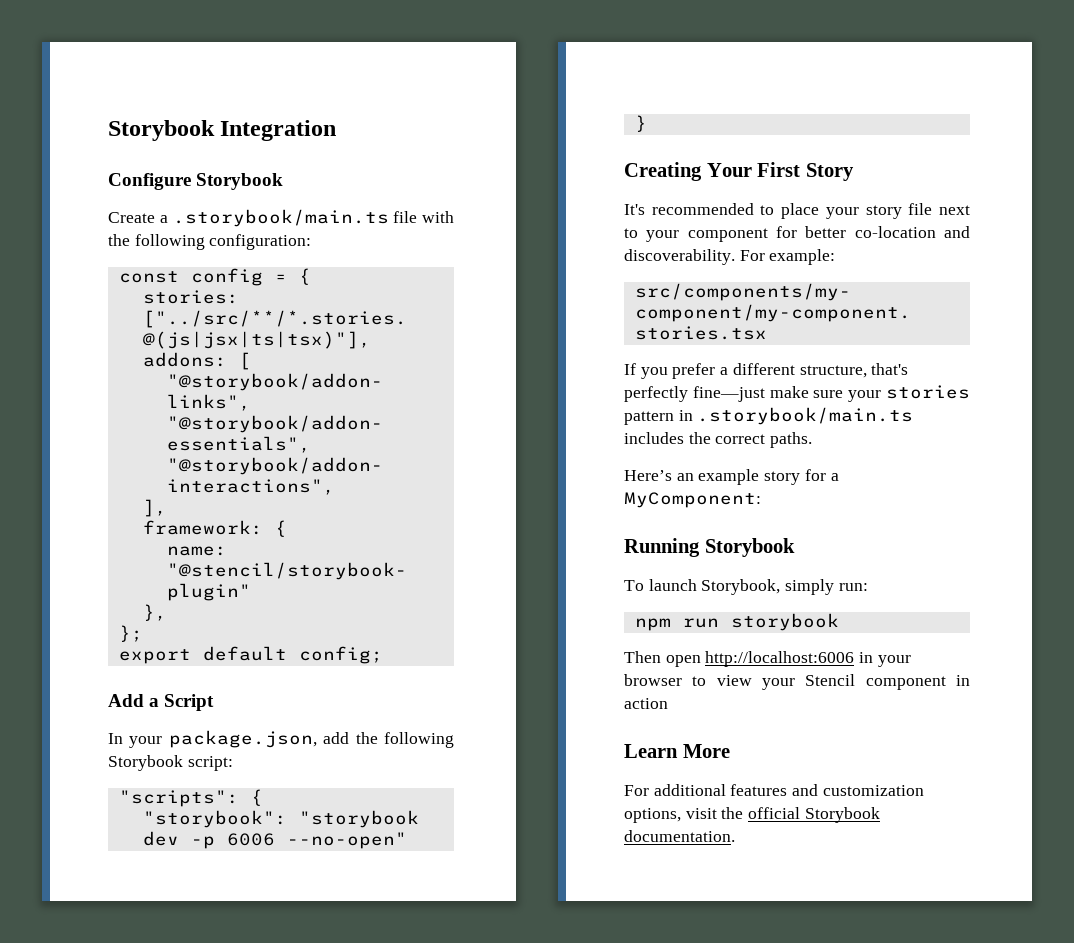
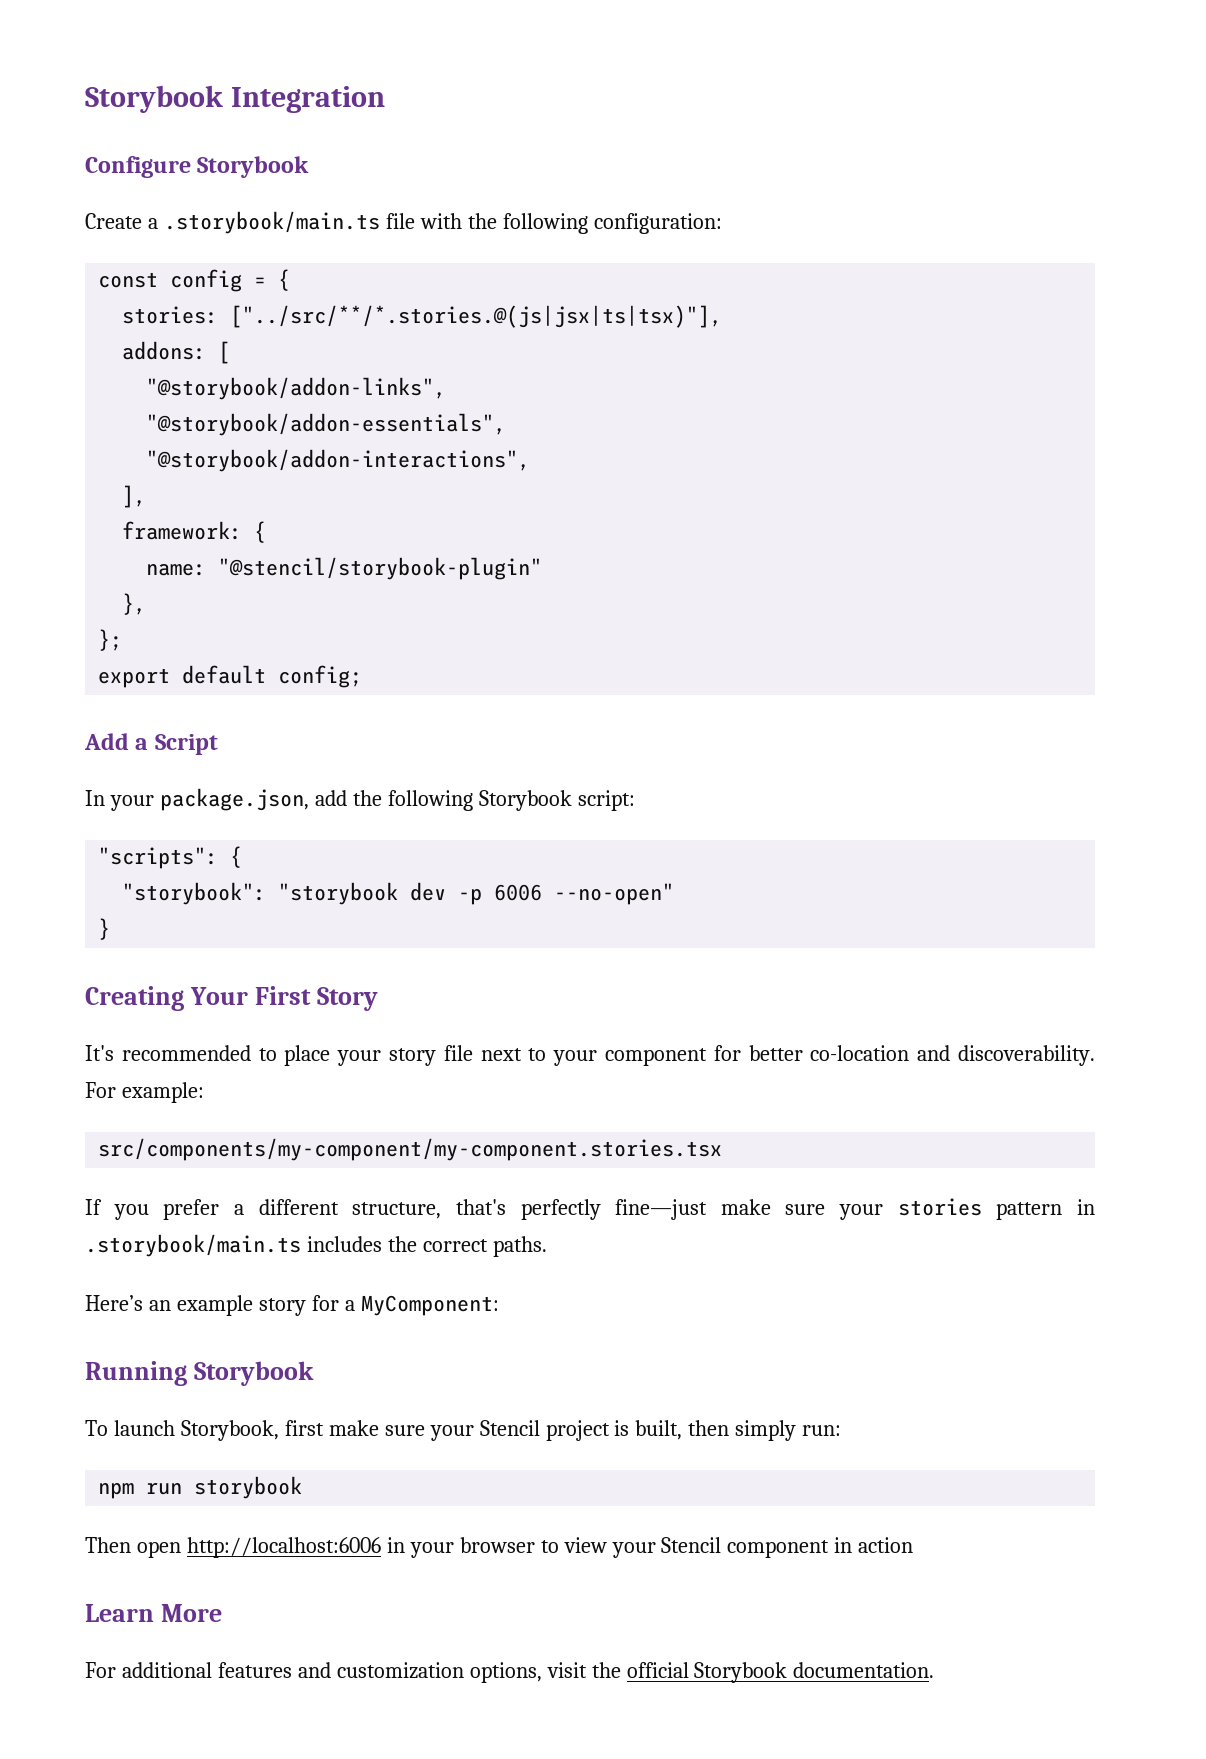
(781, 587) none -> [284,1420,730,1441] first make sure your Stencil project is built, then

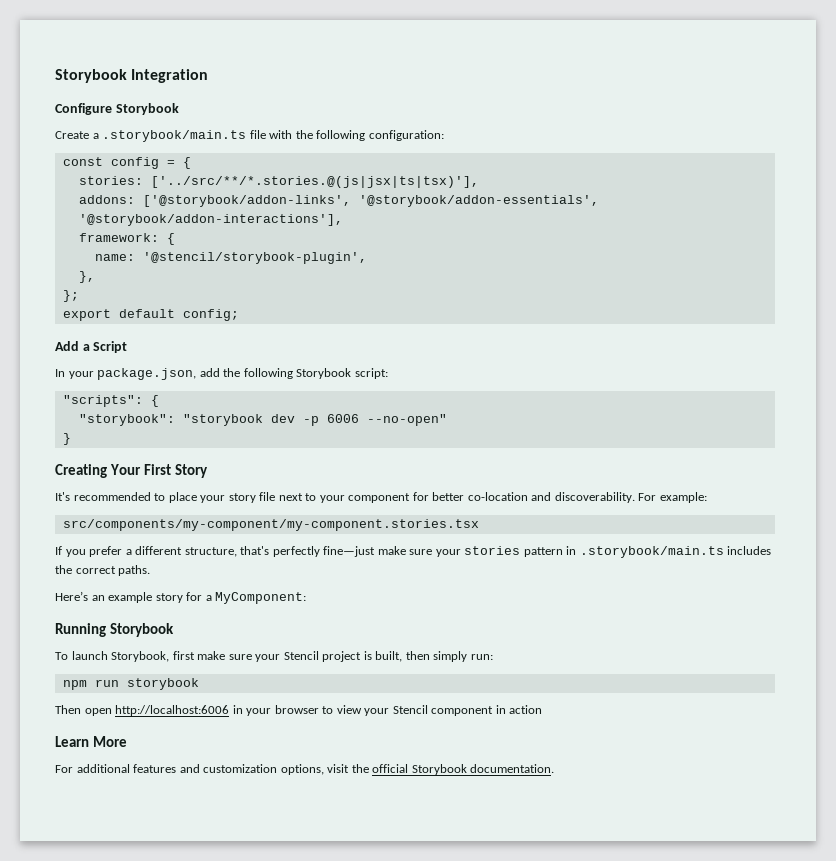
[230,305,723,328] ["../src/**/*.stories.@(js|jsx|ts|tsx)"], -> [150,176,479,188] ['../src/**/*.stories.@(js|jsx|ts|tsx)'],
[218,341,231,364] [146,377,447,400] [146,413,507,436] [146,449,531,472] [122,485,147,508] [ // "@storybook/addon-links", // "@storybook/addon-essentials", // "@storybook/addon-interactions", // ], -> [142,195,599,207] [78,214,343,226] ['@storybook/addon-links', '@storybook/addon-essentials', '@storybook/addon-interactions'],
[218,557,543,580] "@stencil/storybook-plugin" -> [142,252,367,264] '@stencil/storybook-plugin',

